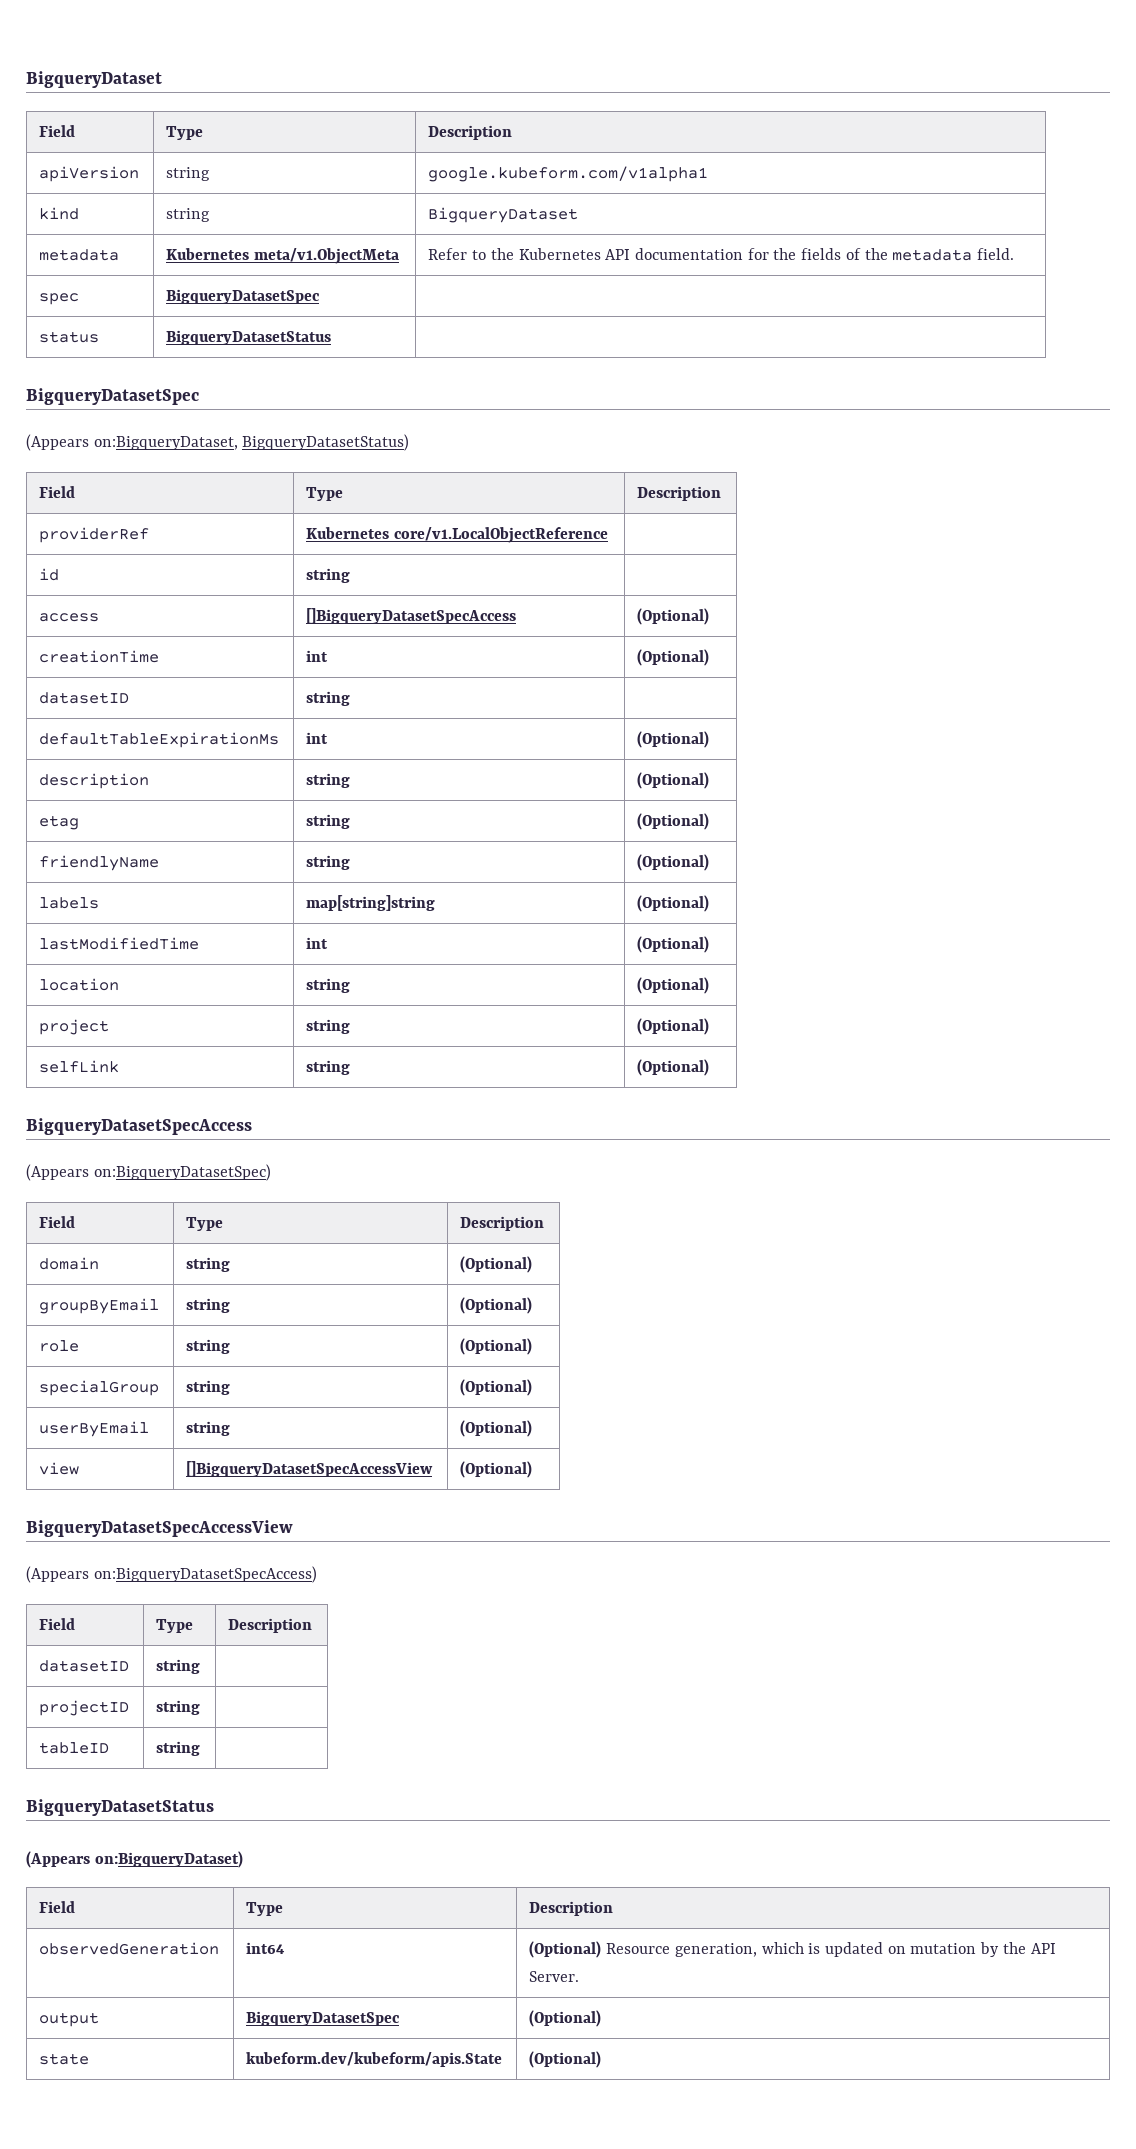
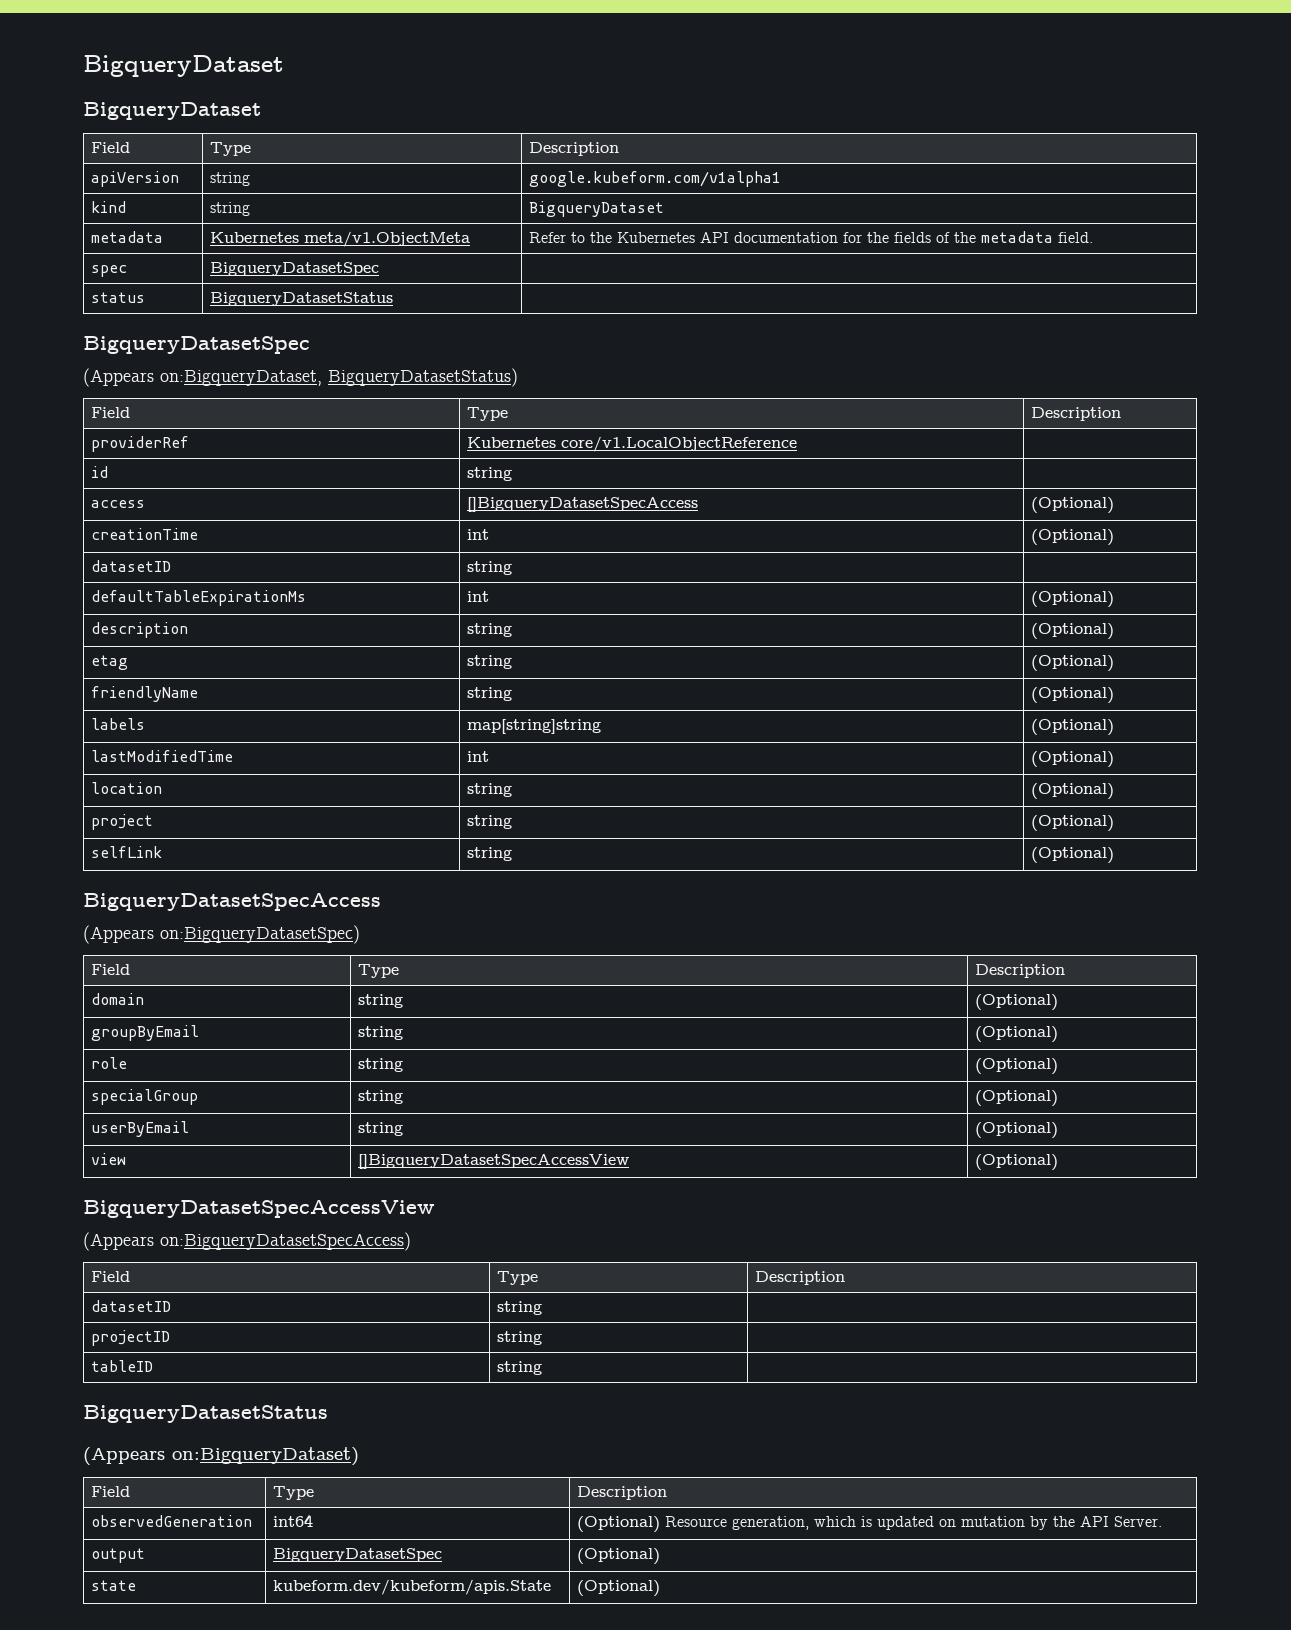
[26,71,162,88] BigqueryDataset -> [83,55,284,77] [83,102,261,120] BigqueryDataset // BigqueryDataset

